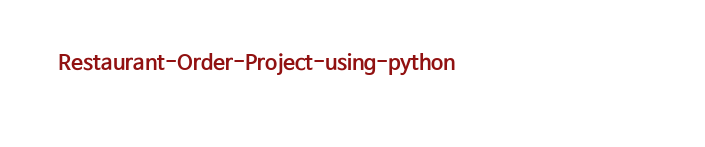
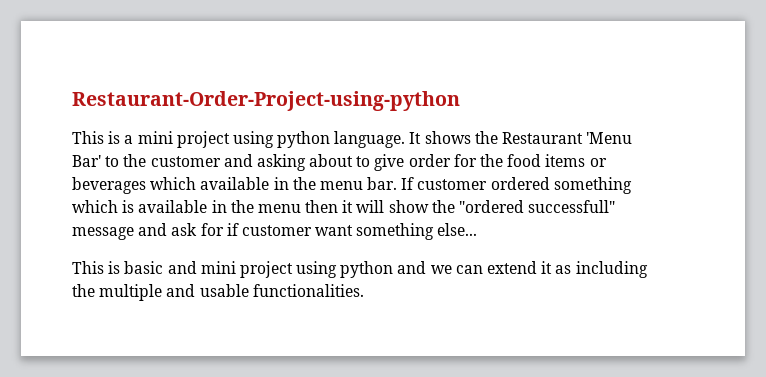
(455, 64) none -> [72,131,633,148] [72,154,607,171] [72,177,632,194] [72,200,616,213] [72,223,478,240] [72,261,648,278] [72,284,364,301] // This is a mini project using python language. It shows the Restaurant 'Menu Bar' to the customer and asking about to give order for the food items or beverages which available in the menu bar. If customer ordered something which is available in the menu then it will show the "ordered successfull" message and ask for if customer want something else... // This is basic and mini project using python and we can extend it as including the multiple and usable functionalities.

